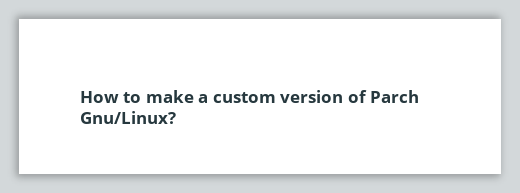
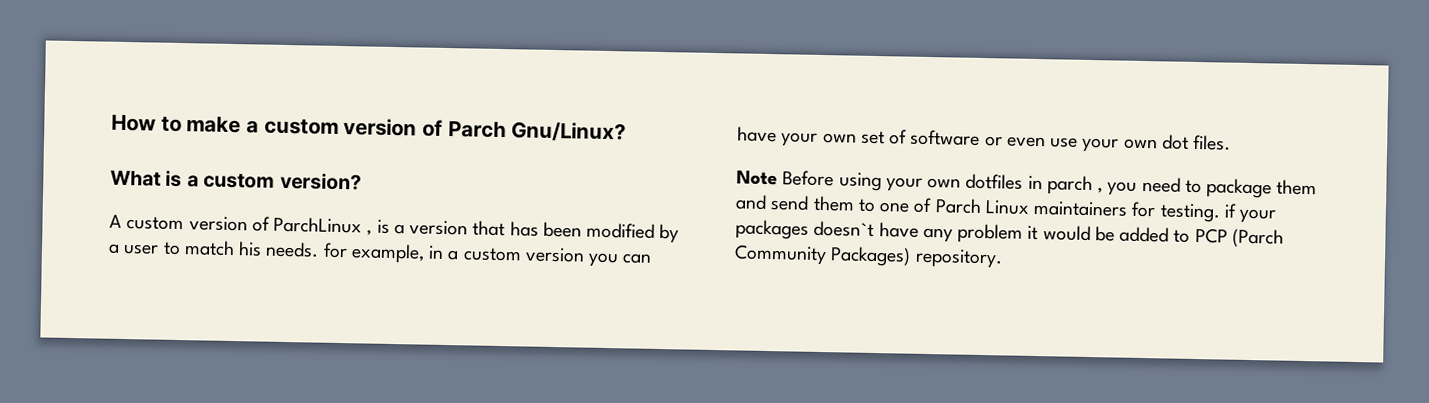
(176, 117) none -> [110,169,362,191] [109,214,680,244] [108,240,653,268] [737,126,1232,153] [736,170,1318,199] [735,194,1277,224] [735,219,1284,248] [734,244,1003,269] // What is a custom version? // A custom version of ParchLinux , is a version that has been modified by a user to match his needs. for example, in a custom version you can have your own set of software or even use your own dot files. // Note Before using your own dotfiles in parch , you need to package them and send them to one of Parch Linux maintainers for testing. if your packages doesn`t have any problem it would be added to PCP (Parch Community Packages) repository.

